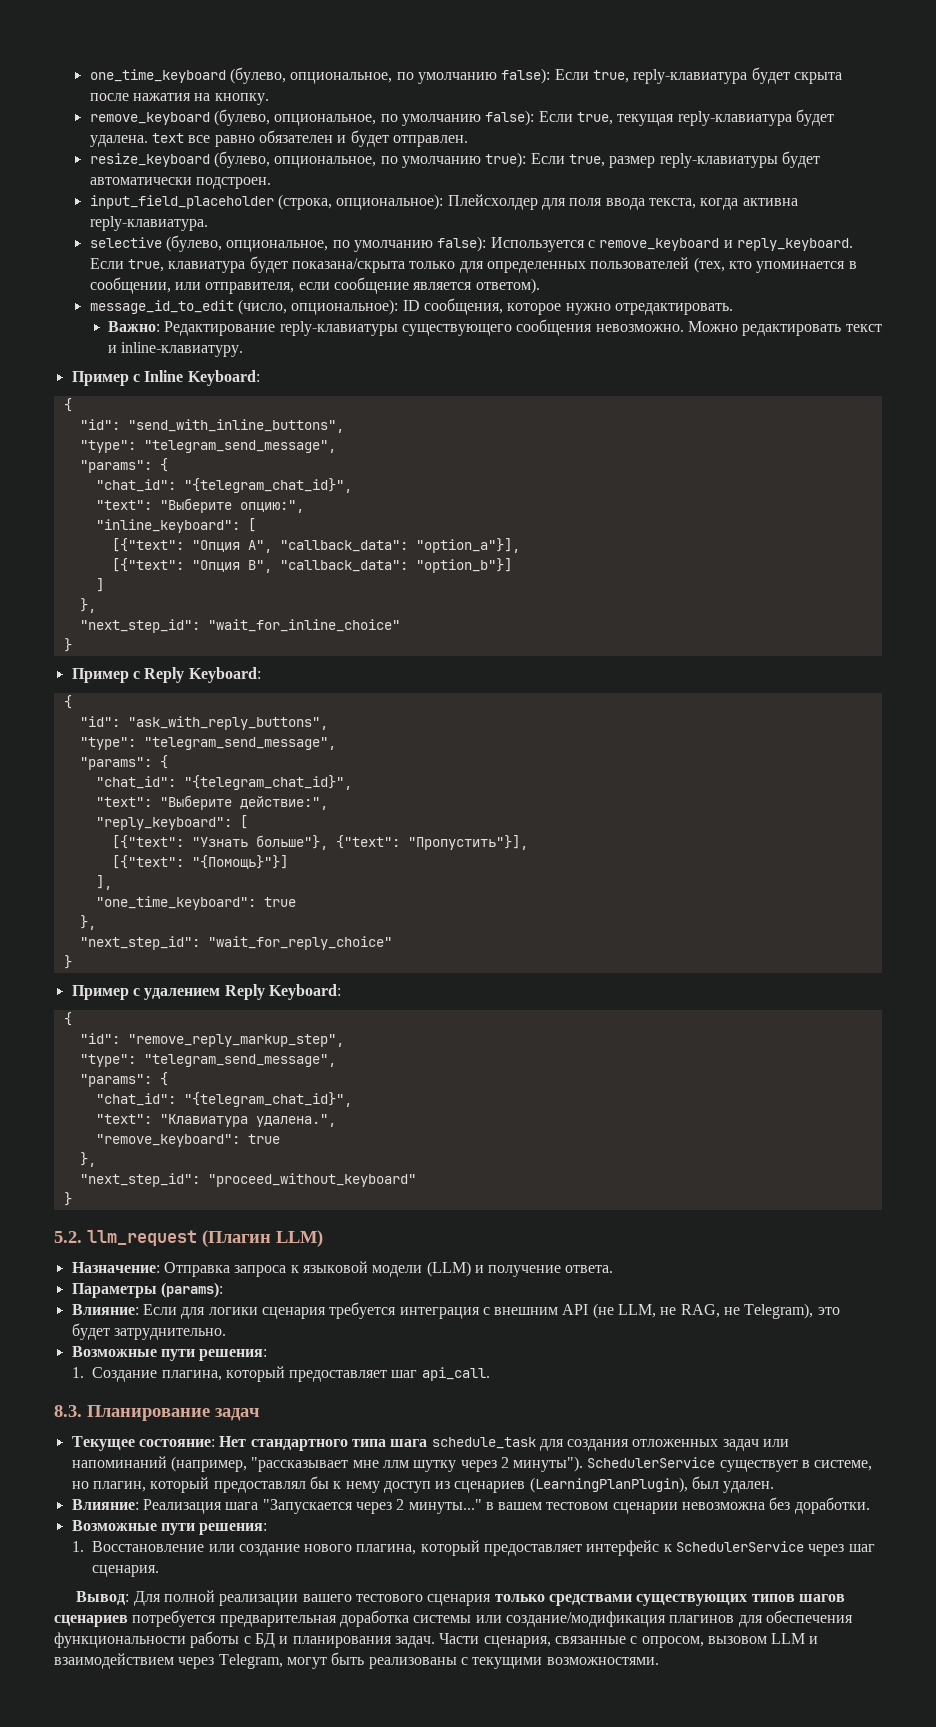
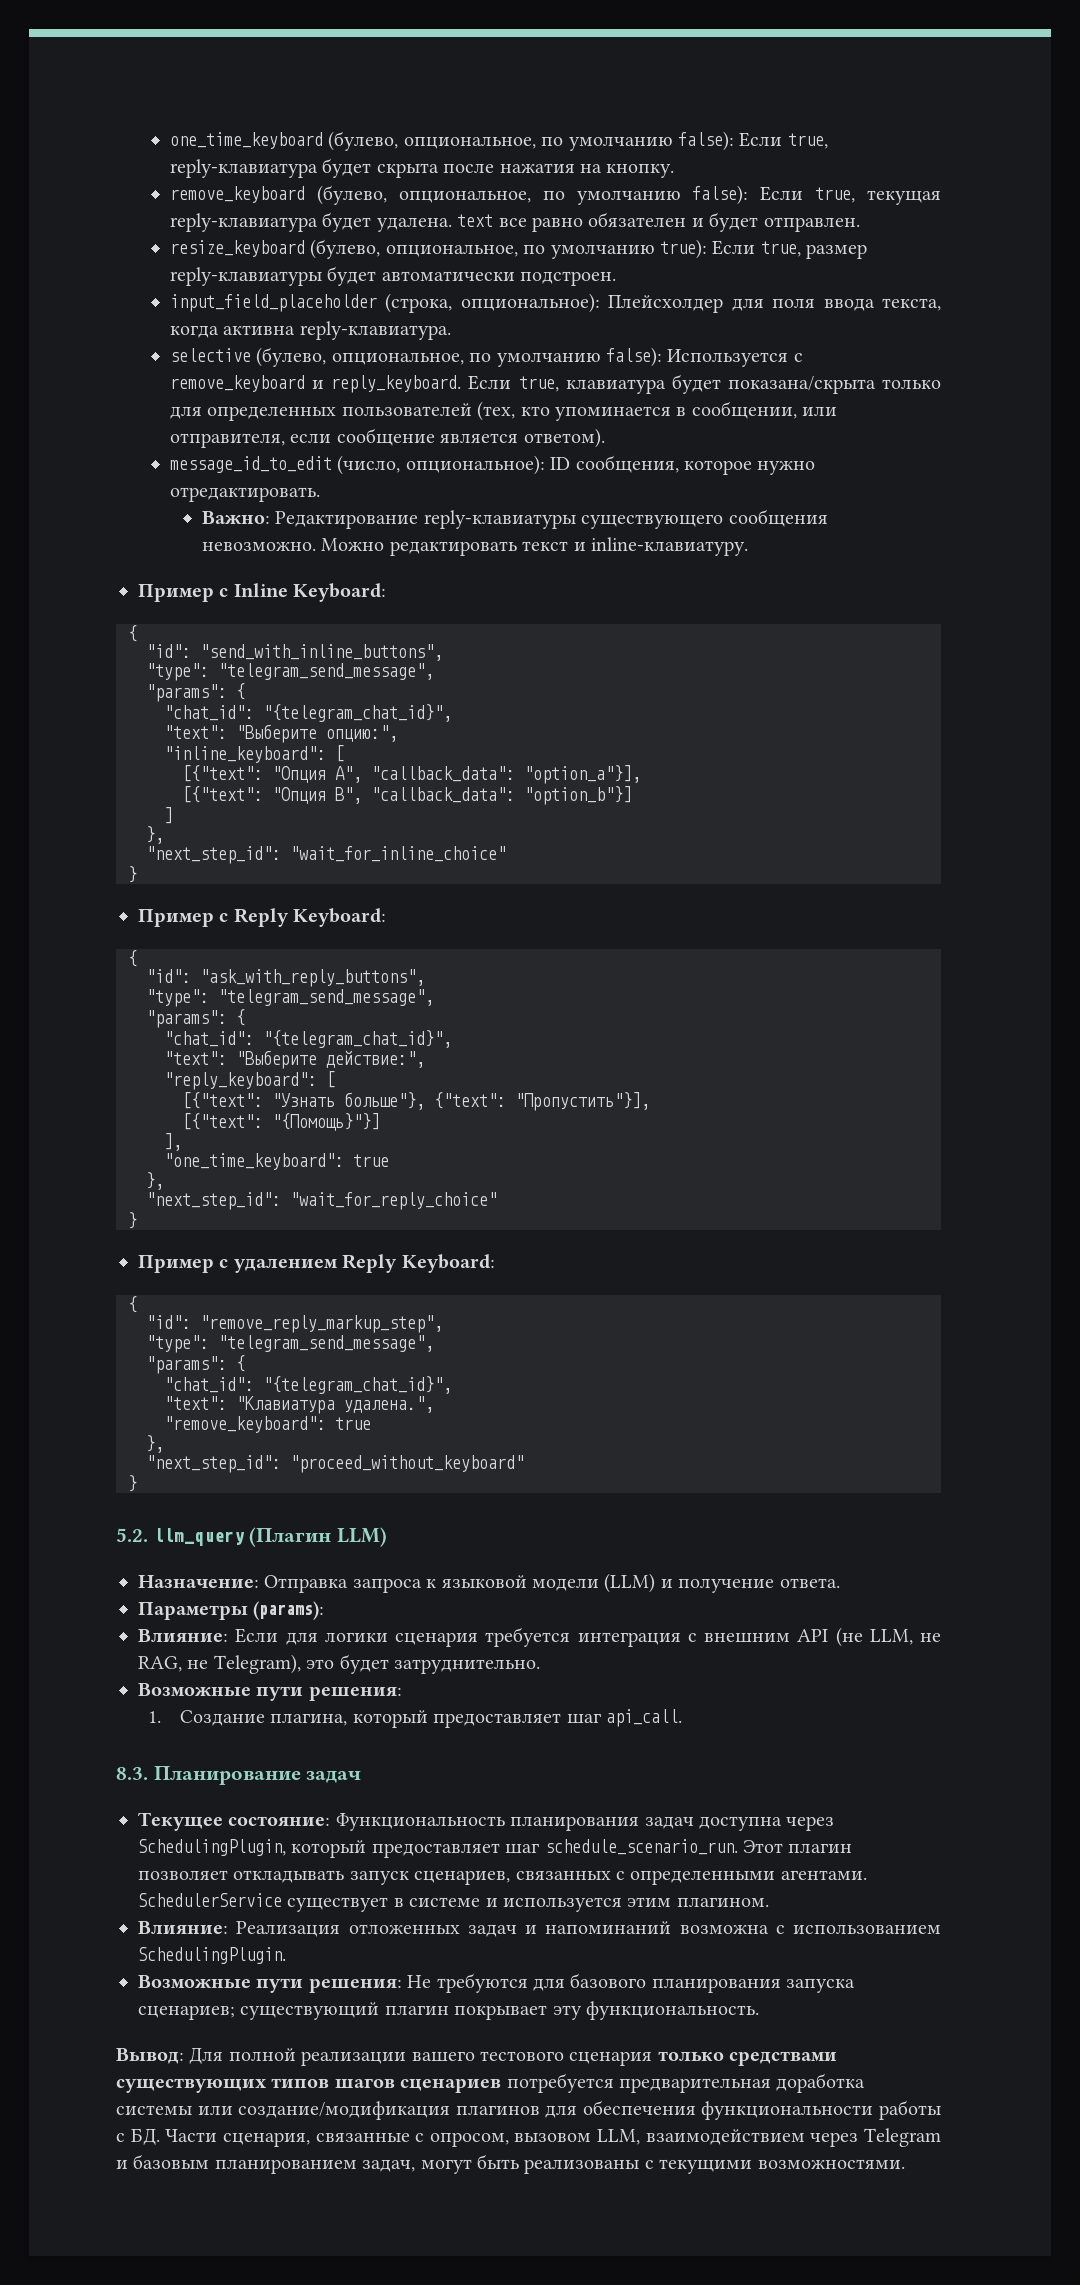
[87,1230,197,1246] llm_request -> [153,1528,245,1546] llm_query
[219,1436,790,1451] [71,1456,873,1472] [71,1476,775,1493] [71,1497,870,1514] [71,1520,268,1535] [72,1540,875,1556] [92,1565,160,1577] Нет стандартного типа шага schedule_task для создания отложенных задач или напоминаний (например, "рассказывает мне ллм шутку через 2 минуты"). SchedulerService существует в системе, но плагин, который предоставлял бы к нему доступ из сценариев (LearningPlanPlugin), был удален. // Влияние: Реализация шага "Запускается через 2 минуты..." в вашем тестовом сценарии невозможна без доработки. // Возможные пути решения: // 1. Восстановление или создание нового плагина, который предоставляет интерфейс к SchedulerService через шаг сценария. -> [335,1813,835,1831] [138,1839,853,1858] [138,1870,867,1885] [138,1893,769,1912] [138,1921,941,1937] [138,1947,286,1964] [138,1973,856,1993] [138,2001,759,2020] Функциональность планирования задач доступна через SchedulingPlugin, который предоставляет шаг schedule_scenario_run. Этот плагин позволяет откладывать запуск сценариев, связанных с определенными агентами. SchedulerService существует в системе и используется этим плагином. // Влияние: Реализация отложенных задач и напоминаний возможна с использованием SchedulingPlugin. // Возможные пути решения: Не требуются для базового планирования запуска сценариев; существующий плагин покрывает эту функциональность.
[254,1633,435,1648] БД и планирования задач. -> [130,2128,160,2145] БД.
[771,1633,819,1644] [54,1653,283,1669] LLM и взаимодействием через Telegram, -> [597,2128,941,2147] [116,2154,416,2174] LLM, взаимодействием через Telegram и базовым планированием задач,

